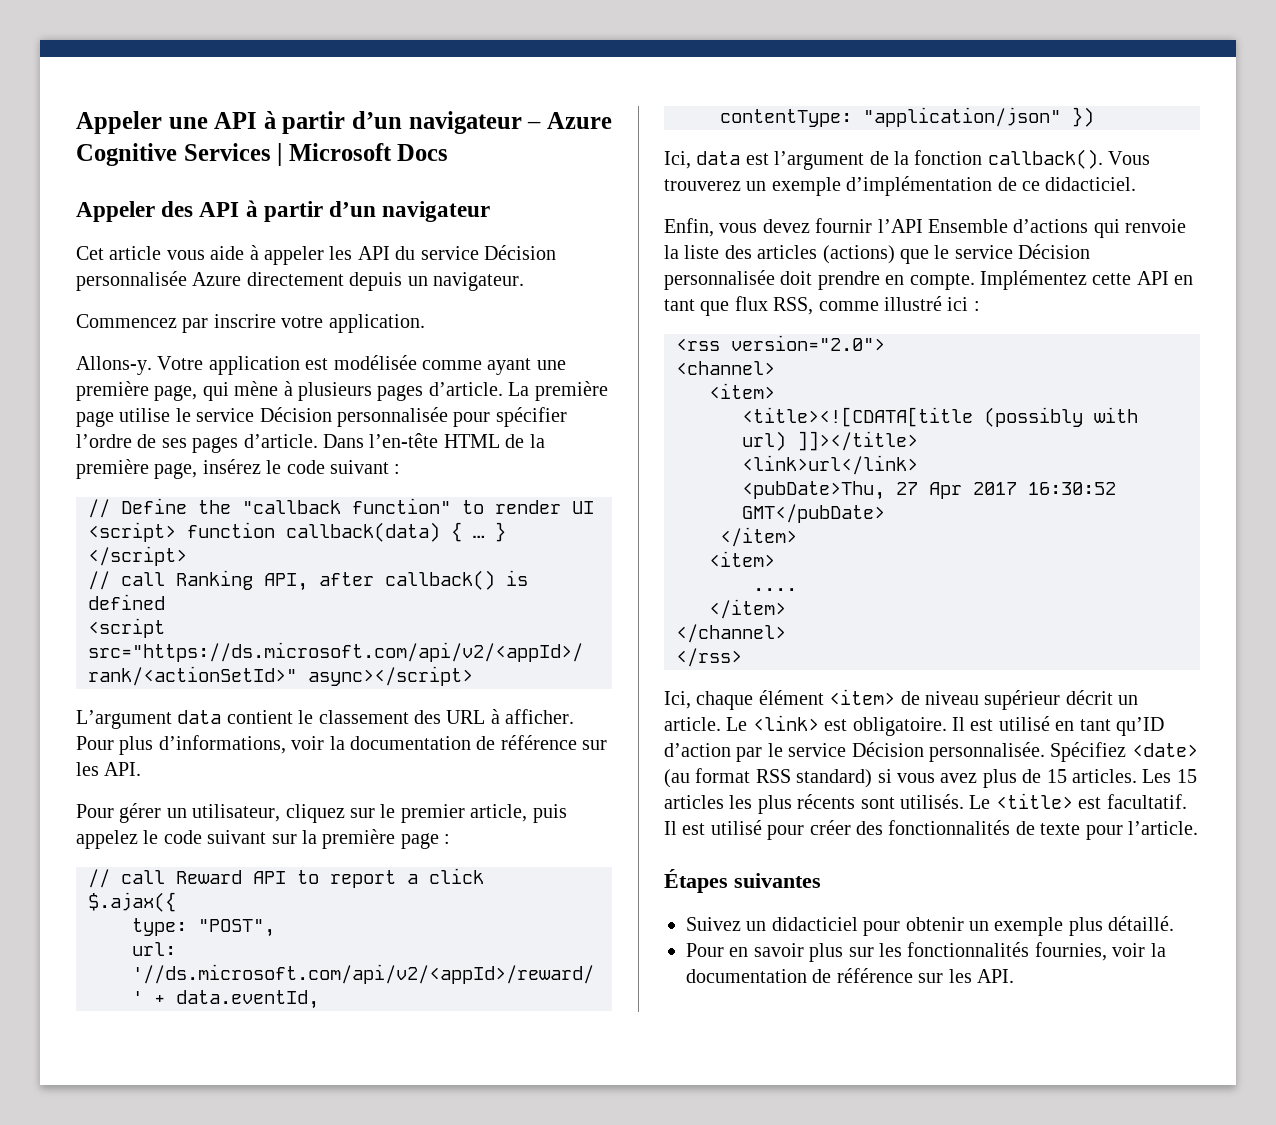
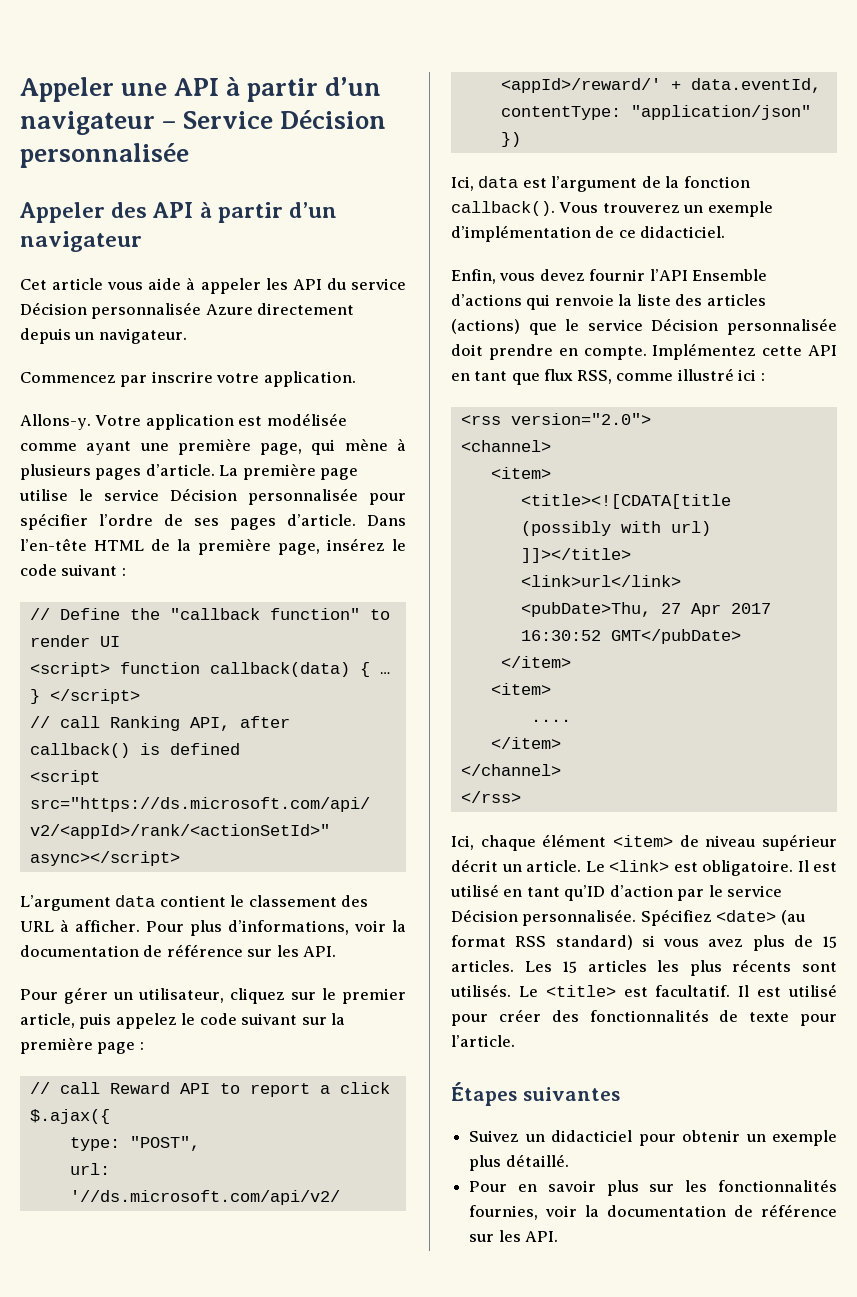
[546,112,612,129] [76,143,449,166] Azure Cognitive Services | Microsoft Docs -> [183,110,387,129] [20,143,189,168] Service Décision personnalisée

